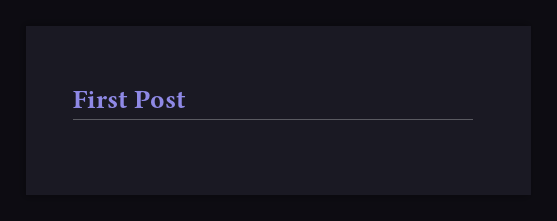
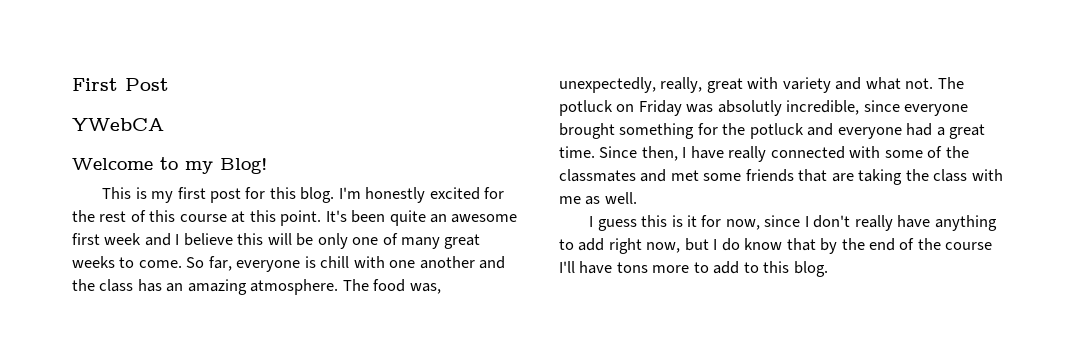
(187, 99) none -> [72,118,164,131] [72,157,268,174] [102,187,505,203] [72,210,518,226] [72,233,481,249] [72,256,506,272] [72,279,441,295] [559,77,964,93] [559,100,969,116] [559,123,986,139] [559,146,969,162] [559,169,1003,185] [559,192,637,205] [589,215,997,231] [559,238,993,254] [559,261,828,277] // YWebCA // Welcome to my Blog! // This is my first post for this blog. I'm honestly excited for the rest of this course at this point. It's been quite an awesome first week and I believe this will be only one of many great weeks to come. So far, everyone is chill with one another and the class has an amazing atmosphere. The food was, unexpectedly, really, great with variety and what not. The potluck on Friday was absolutly incredible, since everyone brought something for the potluck and everyone had a great time. Since then, I have really connected with some of the classmates and met some friends that are taking the class with me as well. // I guess this is it for now, since I don't really have anything to add right now, but I do know that by the end of the course I'll have tons more to add to this blog.

